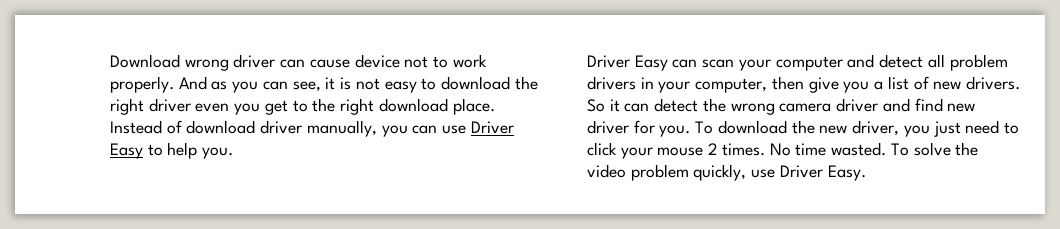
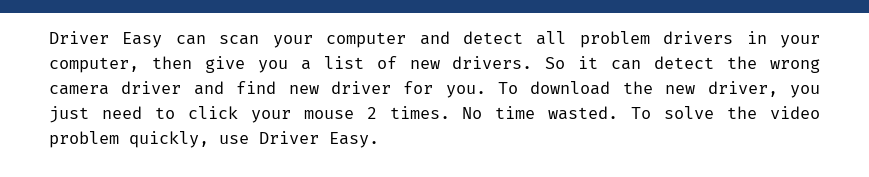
[110,54,487,71] [110,76,538,93] [110,98,495,115] [110,120,514,137] [110,142,234,159] Download wrong driver can cause device not to work properly. And as you can see, it is not easy to download the right driver even you get to the right download place. Instead of download driver manually, you can use Driver Easy to help you. // -> (49, 37) none

